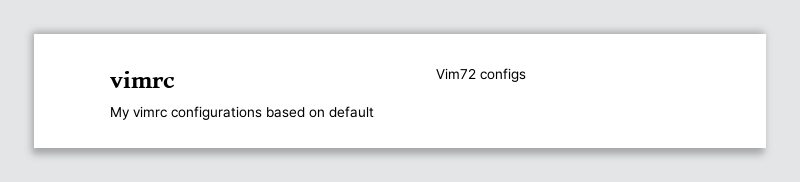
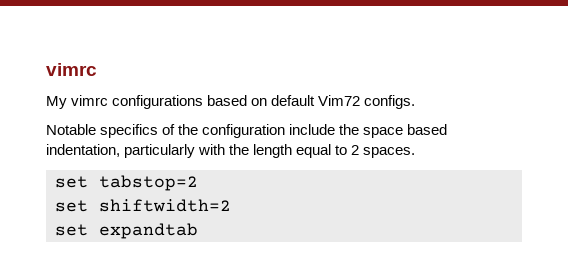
[480,68,526,82] configs -> [364,95,416,109] [46,124,448,138] [46,144,416,158] [55,175,198,191] [55,199,231,212] [55,223,198,239] configs. // Notable specifics of the configuration include the space based indentation, particularly with the length equal to 2 spaces. // set tabstop=2 // set shiftwidth=2 // set expandtab

